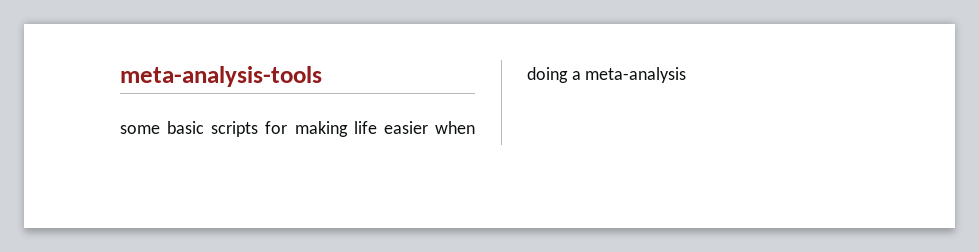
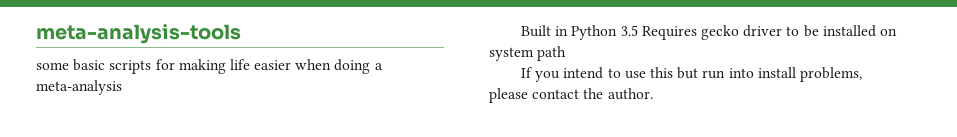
(687, 75) none -> [521,25,897,40] [489,46,567,61] [521,67,862,82] [489,88,653,103] // Built in Python 3.5 Requires gecko driver to be installed on system path // If you intend to use this but run into install problems, please contact the author.

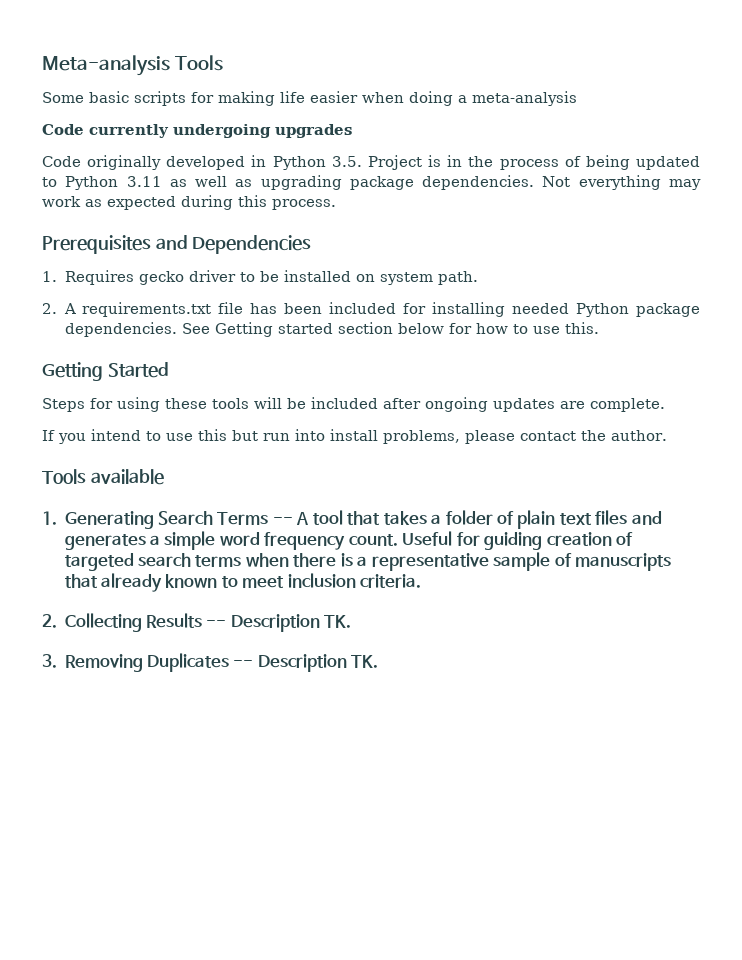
[36,24,241,44] [36,62,69,70] meta-analysis-tools // some -> [42,55,224,76] [42,92,84,103] Meta-analysis Tools // Some
[521,25,638,40] Built in Python 3.5 -> [42,124,352,138] [42,155,700,170] [42,175,701,190] [42,195,336,210] [42,235,312,254] [42,271,57,282] Code currently undergoing upgrades // Code originally developed in Python 3.5. Project is in the process of being updated to Python 3.11 as well as upgrading package dependencies. Not everything may work as expected during this process. // Prerequisites and Dependencies // 1.
[537,46,567,61] path -> [437,271,478,285] [42,302,700,317] [64,322,599,337] [42,362,169,381] [42,397,665,412] path. // 2. A requirements.txt file has been included for installing needed Python package dependencies. See Getting started section below for how to use this. // Getting Started // Steps for using these tools will be included after ongoing updates are complete.
(653, 94) none -> [42,469,164,485] [42,510,662,529] [64,531,634,550] [64,552,672,571] [64,573,422,592] [42,613,352,632] [42,653,379,672] // Tools available // 1. Generating Search Terms -- A tool that takes a folder of plain text files and generates a simple word frequency count. Useful for guiding creation of targeted search terms when there is a representative sample of manuscripts that already known to meet inclusion criteria. // 2. Collecting Results -- Description TK. // 3. Removing Duplicates -- Description TK.

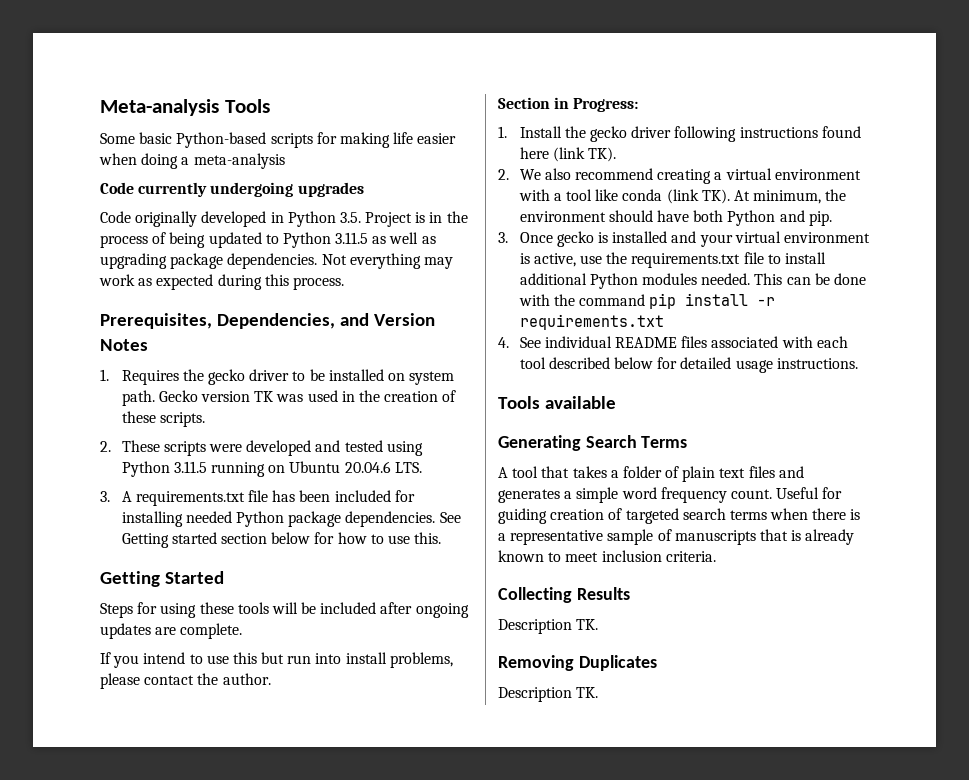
(129, 97) none -> [176,132,267,148] Python-based
[126,176,162,187] 3.11 -> [335,232,369,244] 3.11.5
[42,235,312,254] Prerequisites and Dependencies -> [100,313,436,329] [100,339,148,351] Prerequisites, Dependencies, and Version Notes
(134, 277) none -> [182,369,204,381] the
[42,303,57,314] // 2. -> [158,390,457,402] [121,411,205,427] [100,440,423,456] [121,461,422,477] [100,491,110,502] Gecko version TK was used in the creation of these scripts. // 2. These scripts were developed and tested using Python 3.11.5 running on Ubuntu 20.04.6 LTS. // 3.
(667, 435) none -> [498,97,639,112] [498,126,861,142] [519,147,616,162] [498,168,861,184] [518,189,847,204] [519,210,832,226] [498,231,870,247] [519,252,826,268] [519,273,866,289] [518,293,776,309] [519,314,664,330] [498,336,848,348] [519,357,858,373] // Section in Progress: // 1. Install the gecko driver following instructions found here (link TK). // 2. We also recommend creating a virtual environment with a tool like conda (link TK). At minimum, the environment should have both Python and pip. // 3. Once gecko is installed and your virtual environment is active, use the requirements.txt file to install additional Python modules needed. This can be done with the command pip install -r requirements.txt // 4. See individual README files associated with each tool described below for detailed usage instructions.
[42,511,57,525] 1. -> (617, 402) none
[272,517,293,524] -- -> (688, 442) //
(98, 581) none -> [791,530,802,541] is
[42,614,57,628] 2. -> (716, 556) none
[206,620,227,627] -- -> (630, 593) //
[42,654,57,668] 3. -> (599, 624) none
[233,660,254,667] -- -> (657, 663) //

